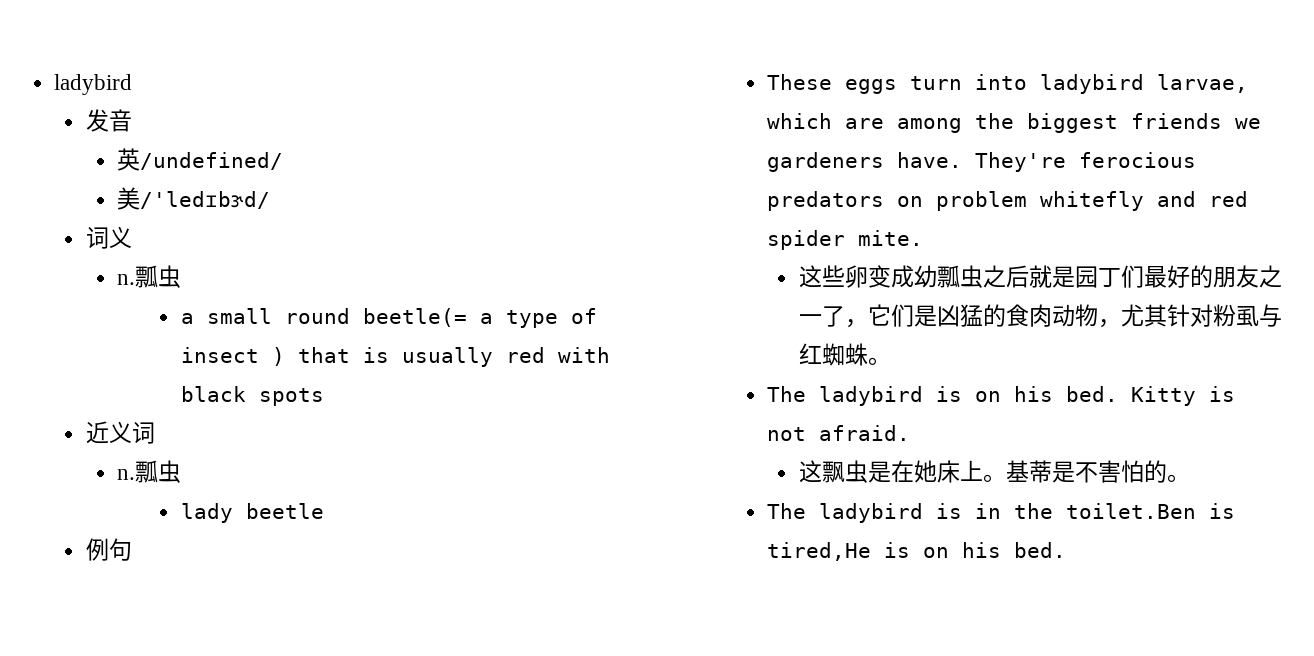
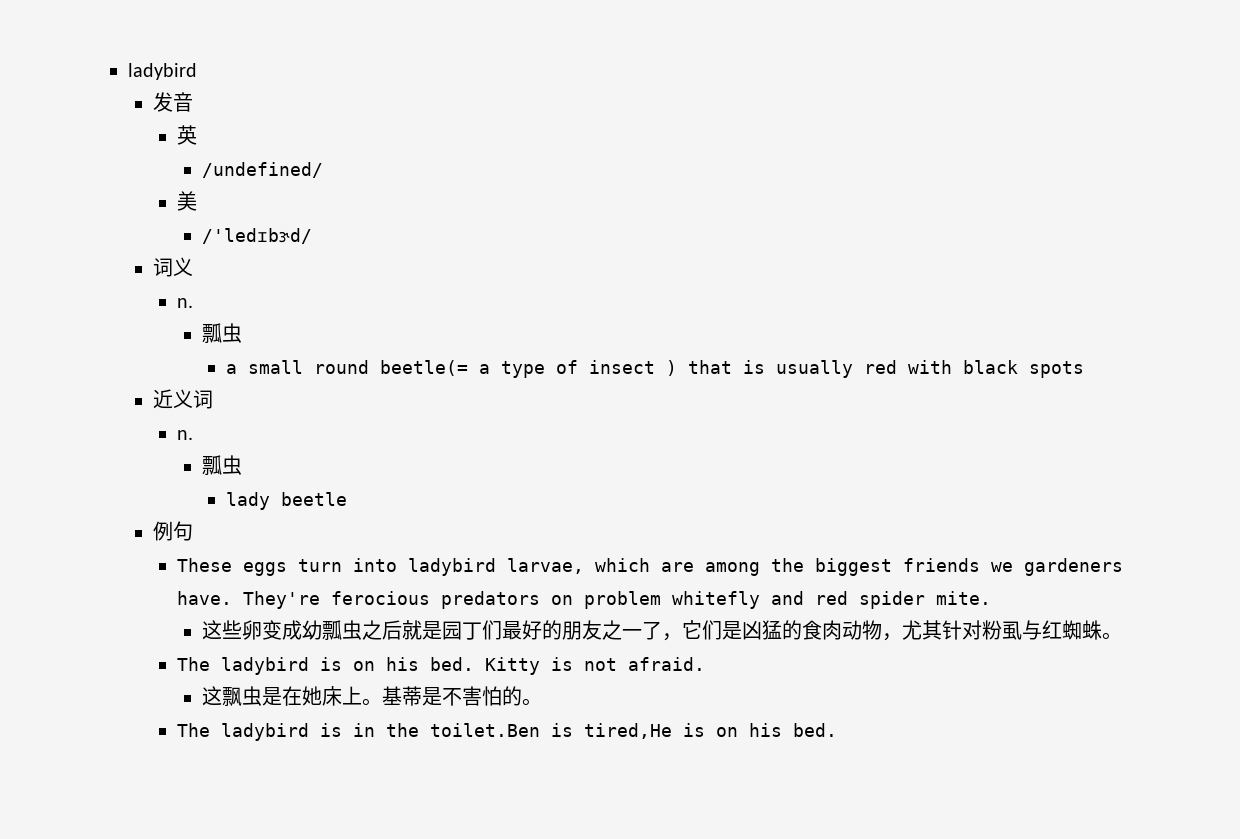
(141, 159) none -> (198, 135) //
(141, 198) none -> (198, 201) //
(136, 279) none -> (194, 303) //
(136, 474) none -> (194, 435) //

